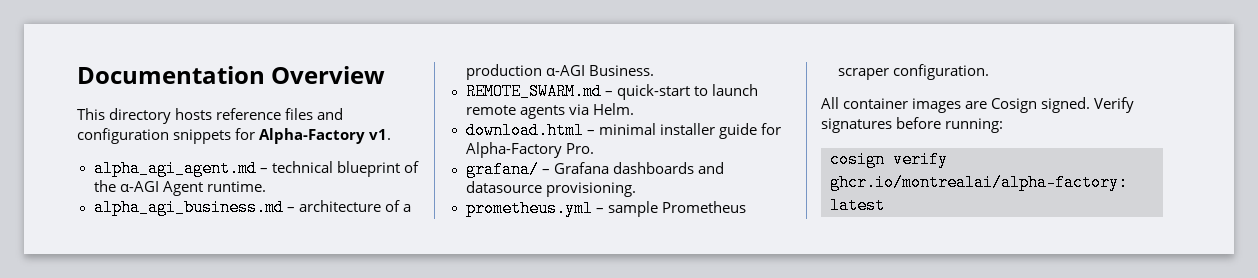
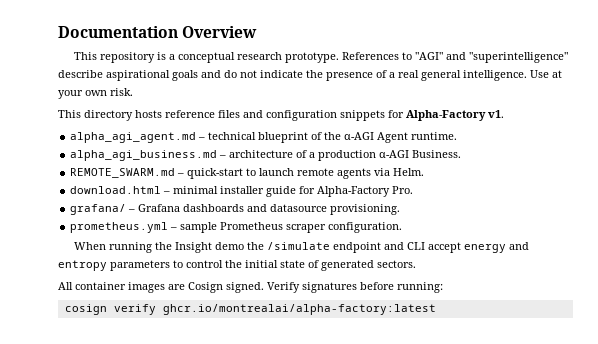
(386, 75) none -> [73,52,568,63] [58,70,562,81] [58,88,133,99] // This repository is a conceptual research prototype. References to "AGI" and "superintelligence" describe aspirational goals and do not indicate the presence of a real general intelligence. Use at your own risk.
(989, 72) none -> [73,242,529,253] [58,260,416,271] // When running the Insight demo the /simulate endpoint and CLI accept energy and entropy parameters to control the initial state of generated sectors.

